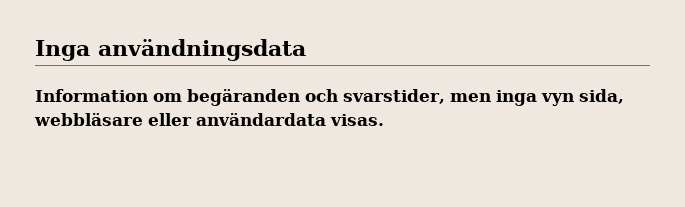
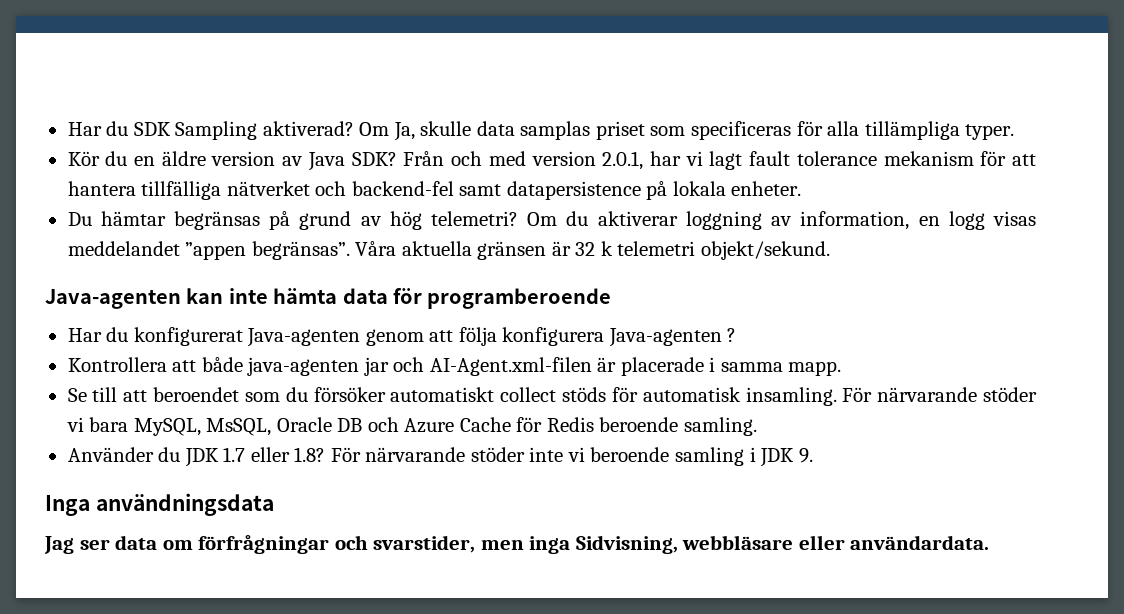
[35,39,306,61] [35,89,624,106] [34,113,384,126] Inga användningsdata // Information om begäranden och svarstider, men inga vyn sida, webbläsare eller användardata visas. -> [67,121,1015,141] [67,151,1036,171] [67,181,802,200] [67,211,1037,230] [67,241,830,260] [45,288,612,309] [67,327,737,347] [67,357,842,376] [67,387,1038,406] [66,417,757,436] [67,447,813,467] [45,493,274,516] [44,535,990,554] Har du SDK Sampling aktiverad? Om Ja, skulle data samplas priset som specificeras för alla tillämpliga typer. // Kör du en äldre version av Java SDK? Från och med version 2.0.1, har vi lagt fault tolerance mekanism för att hantera tillfälliga nätverket och backend-fel samt datapersistence på lokala enheter. // Du hämtar begränsas på grund av hög telemetri? Om du aktiverar loggning av information, en logg visas meddelandet ”appen begränsas”. Våra aktuella gränsen är 32 k telemetri objekt/sekund. // Java-agenten kan inte hämta data för programberoende // Har du konfigurerat Java-agenten genom att följa konfigurera Java-agenten ? // Kontrollera att både java-agenten jar och AI-Agent.xml-filen är placerade i samma mapp. // Se till att beroendet som du försöker automatiskt collect stöds för automatisk insamling. För närvarande stöder vi bara MySQL, MsSQL, Oracle DB och Azure Cache för Redis beroende samling. // Använder du JDK 1.7 eller 1.8? För närvarande stöder inte vi beroende samling i JDK 9. // Inga användningsdata // Jag ser data om förfrågningar och svarstider, men inga Sidvisning, webbläsare eller användardata.

